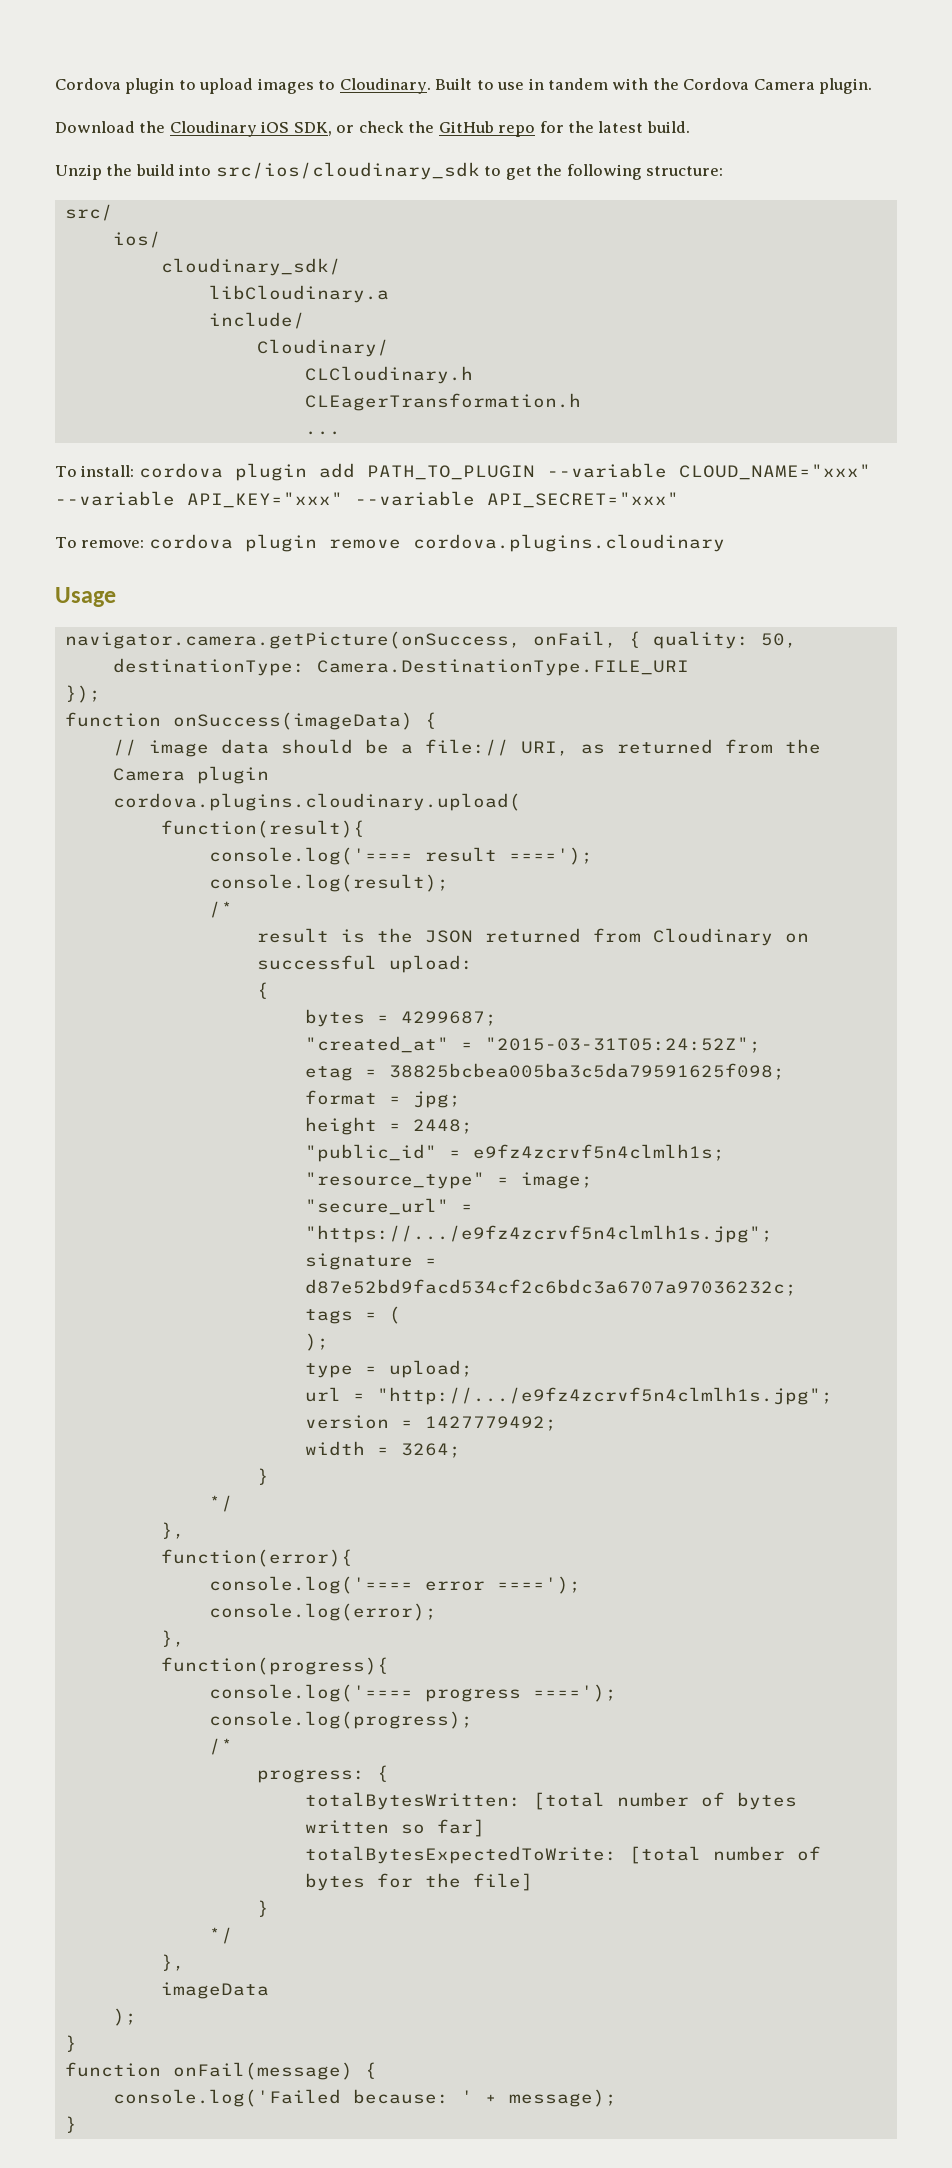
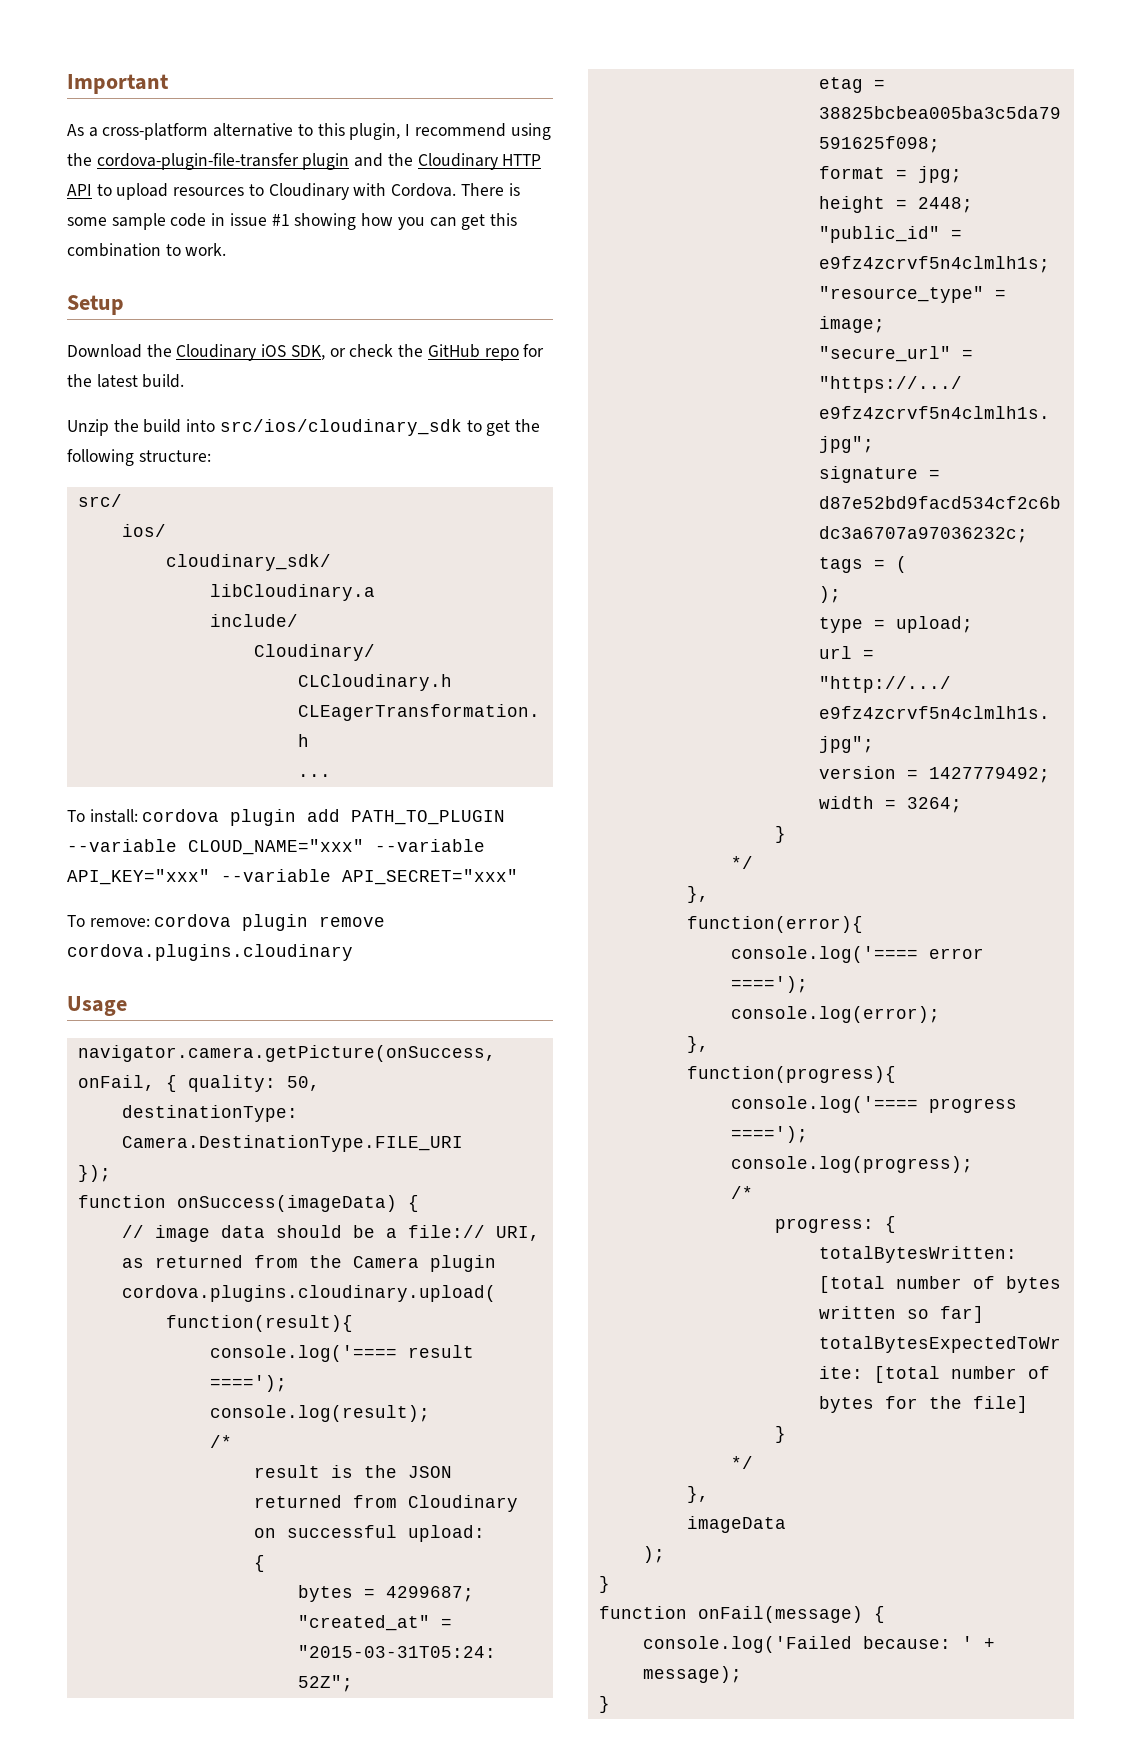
[55,78,873,94] Cordova plugin to upload images to Cloudinary. Built to use in tandem with the Cordova Camera plugin. -> [67,74,169,94] [67,123,551,140] [67,153,542,170] [67,183,520,200] [67,213,517,230] [67,243,227,257] [67,295,124,315] Important // As a cross-platform alternative to this plugin, I recommend using the cordova-plugin-file-transfer plugin and the Cloudinary HTTP API to upload resources to Cloudinary with Cordova. There is some sample code in issue #1 showing how you can get this combination to work. // Setup

